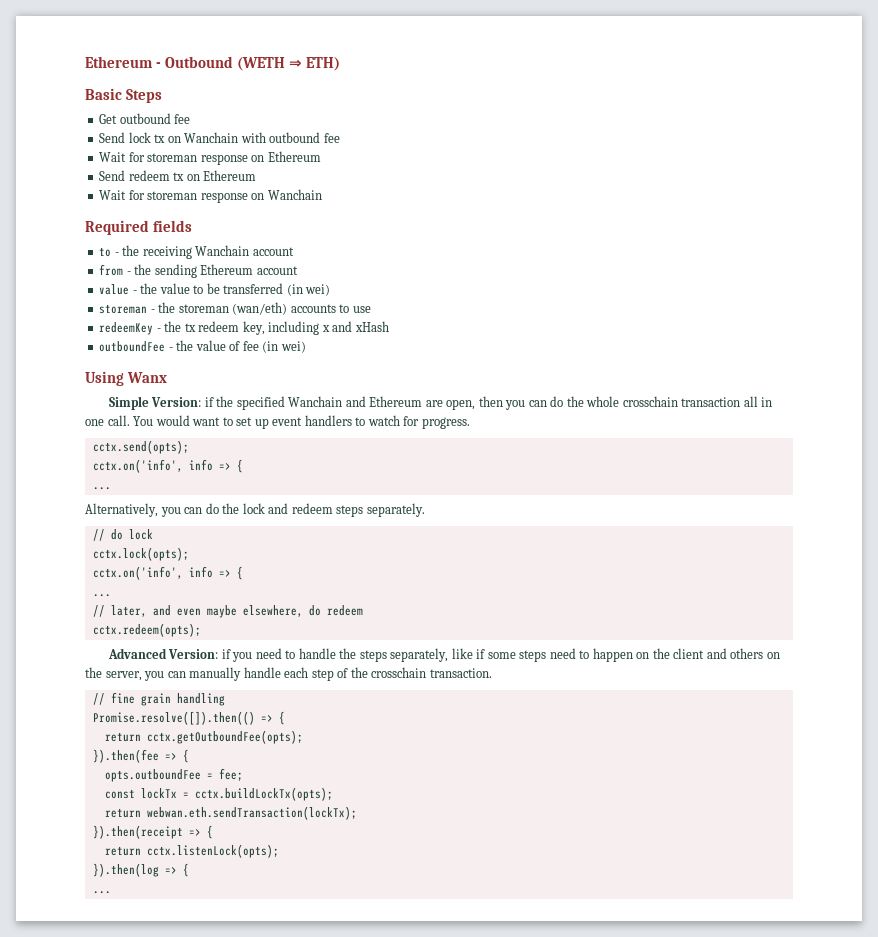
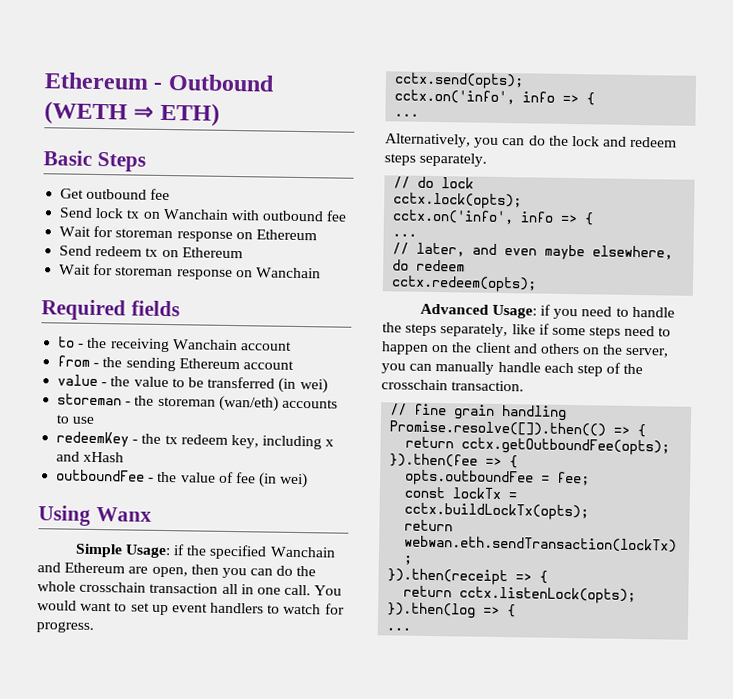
[151,397,202,407] Version: -> [124,544,171,559] Usage:
[168,649,219,659] Version: -> [491,304,537,319] Usage:

